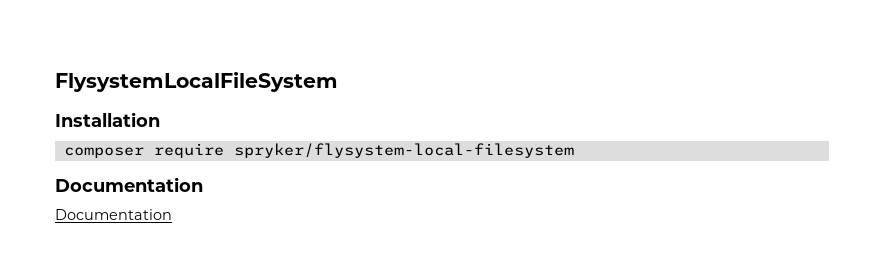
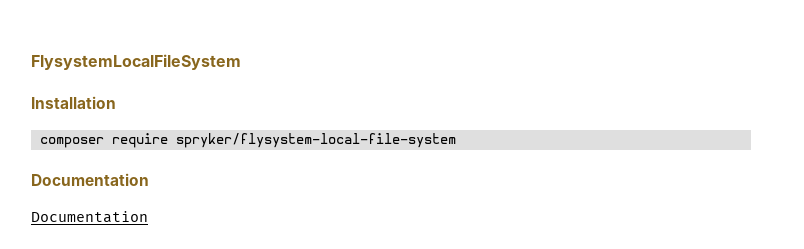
[233,143,574,158] spryker/flysystem-local-filesystem -> [175,133,456,148] spryker/flysystem-local-file-system

